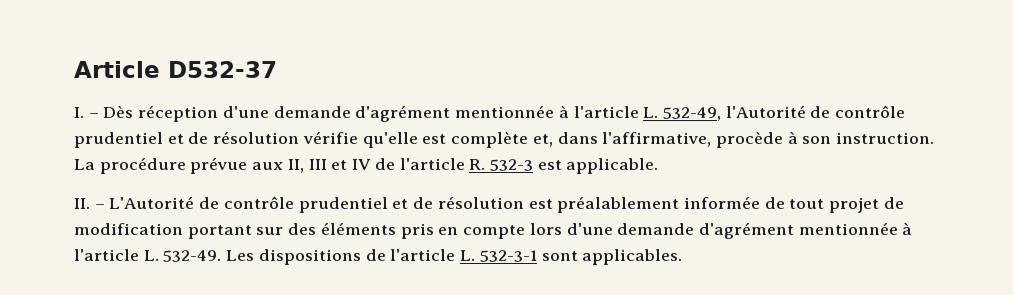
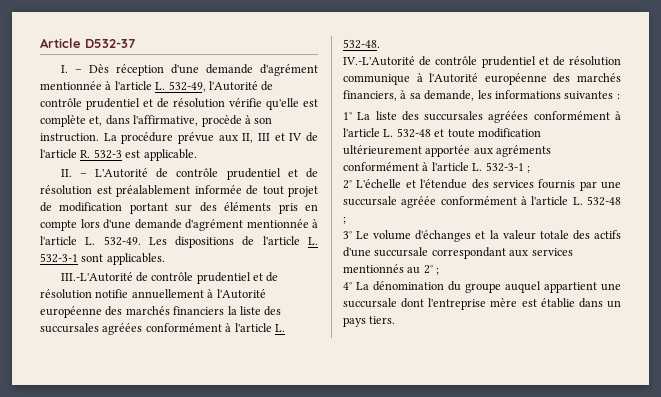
(683, 257) none -> [60,272,279,284] [40,289,266,299] [40,306,282,318] [40,323,285,335] [343,39,380,49] [343,56,621,68] [343,73,621,85] [343,90,620,101] [343,111,621,123] [343,128,541,138] [343,145,552,157] [343,162,530,173] [343,179,621,191] [343,196,621,208] [343,217,346,224] [343,230,621,242] [343,247,573,259] [343,264,440,275] [343,281,621,293] [343,298,621,310] [343,316,396,327] // III.-L'Autorité de contrôle prudentiel et de résolution notifie annuellement à l'Autorité européenne des marchés financiers la liste des succursales agréées conformément à l'article L. 532-48. // IV.-L'Autorité de contrôle prudentiel et de résolution communique à l'Autorité européenne des marchés financiers, à sa demande, les informations suivantes : // 1° La liste des succursales agréées conformément à l'article L. 532-48 et toute modification ultérieurement apportée aux agréments conformément à l'article L. 532-3-1 ; // 2° L'échelle et l'étendue des services fournis par une succursale agréée conformément à l'article L. 532-48 ; // 3° Le volume d'échanges et la valeur totale des actifs d'une succursale correspondant aux services mentionnés au 2° ; // 4° La dénomination du groupe auquel appartient une succursale dont l'entreprise mère est établie dans un pays tiers.

